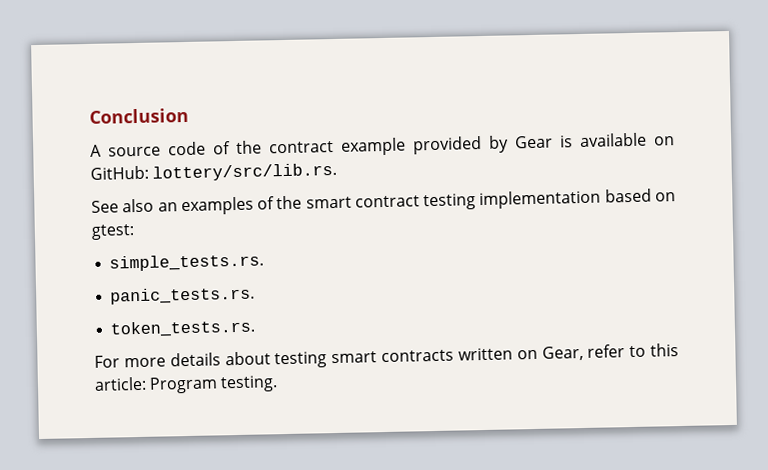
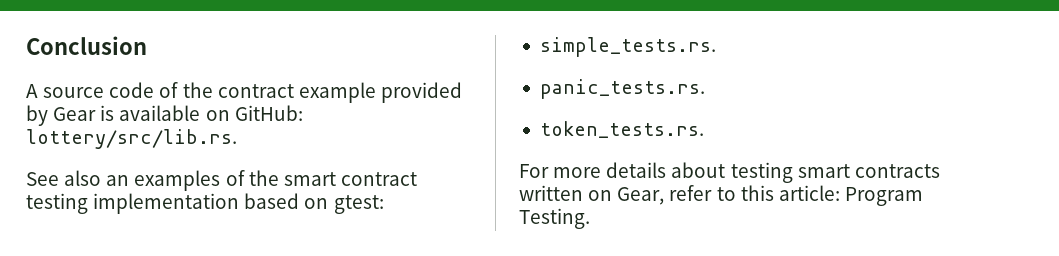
[220,375,279,393] testing. -> [519,208,590,229] Testing.

